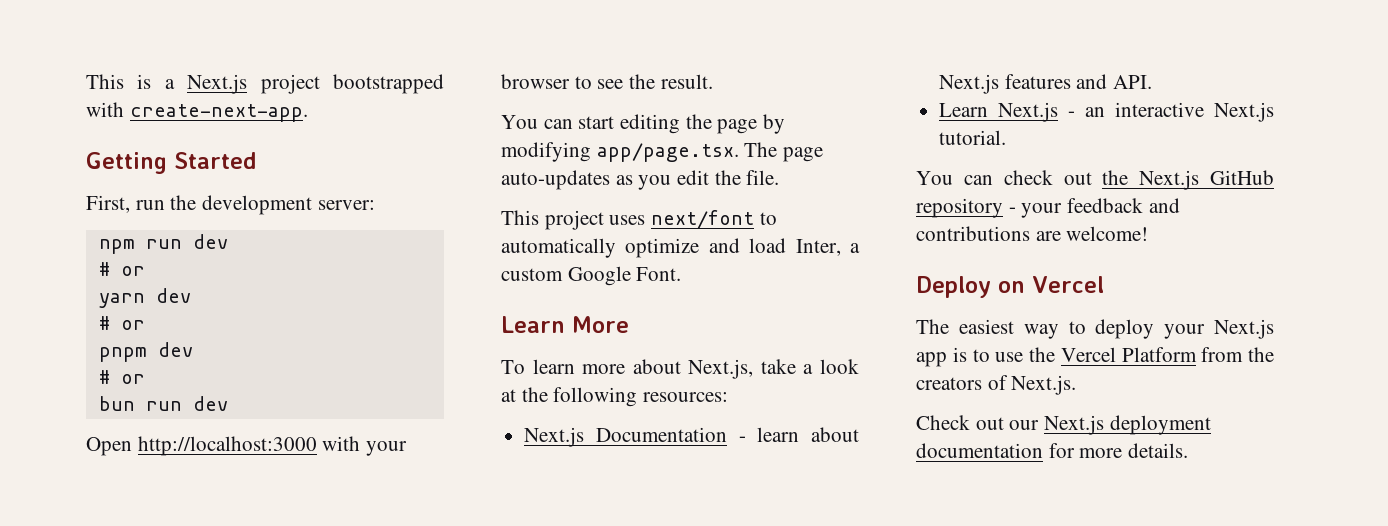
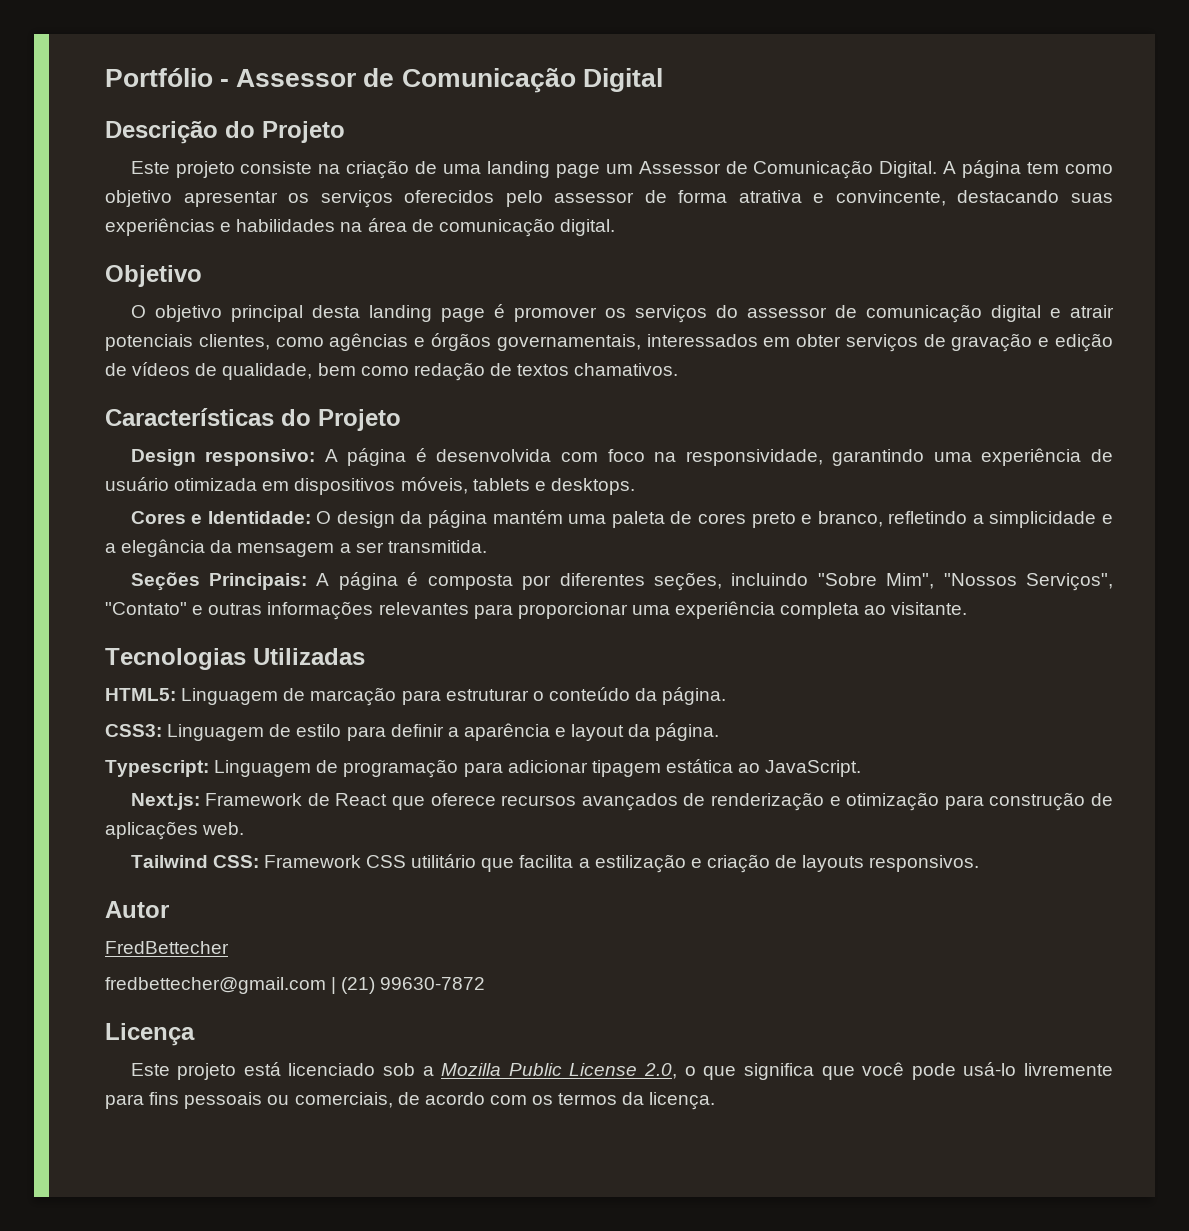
[86,74,444,94] [86,102,308,122] [86,152,256,174] [86,195,375,215] [98,234,228,254] [98,262,145,276] [98,288,191,308] [98,316,145,330] [98,342,193,362] [98,370,145,384] [98,396,228,411] [86,436,408,456] [501,74,713,89] [501,114,786,134] [501,142,824,162] [501,170,780,190] [501,210,777,230] [501,238,860,258] [501,266,682,286] [501,316,629,333] [501,359,859,379] [501,387,729,407] [524,427,859,447] [939,74,1153,94] [939,102,1274,122] [939,130,1007,145] [916,170,1274,190] [916,198,1180,218] [916,226,1149,241] [916,276,1104,298] [916,319,1274,339] [916,347,1274,367] [916,375,1077,395] [916,415,1211,435] [916,443,1189,458] This is a Next.js project bootstrapped with create-next-app. // Getting Started // First, run the development server: // npm run dev // # or // yarn dev // # or // pnpm dev // # or // bun run dev // Open http://localhost:3000 with your browser to see the result. // You can start editing the page by modifying app/page.tsx. The page auto-updates as you edit the file. // This project uses next/font to automatically optimize and load Inter, a custom Google Font. // Learn More // To learn more about Next.js, take a look at the following resources: // Next.js Documentation - learn about Next.js features and API. // Learn Next.js - an interactive Next.js tutorial. // You can check out the Next.js GitHub repository - your feedback and contributions are welcome! // Deploy on Vercel // The easiest way to deploy your Next.js app is to use the Vercel Platform from the creators of Next.js. // Check out our Next.js deployment documentation for more details. -> [105,68,663,93] [105,120,345,144] [130,160,1113,179] [105,190,1113,208] [105,218,615,237] [105,265,202,287] [130,304,1114,323] [105,333,1114,352] [105,362,679,381] [105,408,401,431] [130,448,1114,466] [105,477,635,495] [130,510,1113,528] [105,539,487,557] [130,572,1113,591] [105,601,968,620] [105,648,365,670] [105,687,727,706] [105,723,720,741] [105,759,862,778] [130,792,1113,811] [105,821,245,840] [130,854,980,873] [105,901,169,918] [105,941,229,954] [105,977,486,994] [105,1023,195,1046] [130,1062,1114,1080] [105,1092,716,1110] Portfólio - Assessor de Comunicação Digital // Descrição do Projeto // Este projeto consiste na criação de uma landing page um Assessor de Comunicação Digital. A página tem como objetivo apresentar os serviços oferecidos pelo assessor de forma atrativa e convincente, destacando suas experiências e habilidades na área de comunicação digital. // Objetivo // O objetivo principal desta landing page é promover os serviços do assessor de comunicação digital e atrair potenciais clientes, como agências e órgãos governamentais, interessados em obter serviços de gravação e edição de vídeos de qualidade, bem como redação de textos chamativos. // Características do Projeto // Design responsivo: A página é desenvolvida com foco na responsividade, garantindo uma experiência de usuário otimizada em dispositivos móveis, tablets e desktops. // Cores e Identidade: O design da página mantém uma paleta de cores preto e branco, refletindo a simplicidade e a elegância da mensagem a ser transmitida. // Seções Principais: A página é composta por diferentes seções, incluindo "Sobre Mim", "Nossos Serviços", "Contato" e outras informações relevantes para proporcionar uma experiência completa ao visitante. // Tecnologias Utilizadas // HTML5: Linguagem de marcação para estruturar o conteúdo da página. // CSS3: Linguagem de estilo para definir a aparência e layout da página. // Typescript: Linguagem de programação para adicionar tipagem estática ao JavaScript. // Next.js: Framework de React que oferece recursos avançados de renderização e otimização para construção de aplicações web. // Tailwind CSS: Framework CSS utilitário que facilita a estilização e criação de layouts responsivos. // Autor // FredBettecher // fredbettecher@gmail.com | (21) 99630-7872 // Licença // Este projeto está licenciado sob a Mozilla Public License 2.0, o que significa que você pode usá-lo livremente para fins pessoais ou comerciais, de acordo com os termos da licença.

